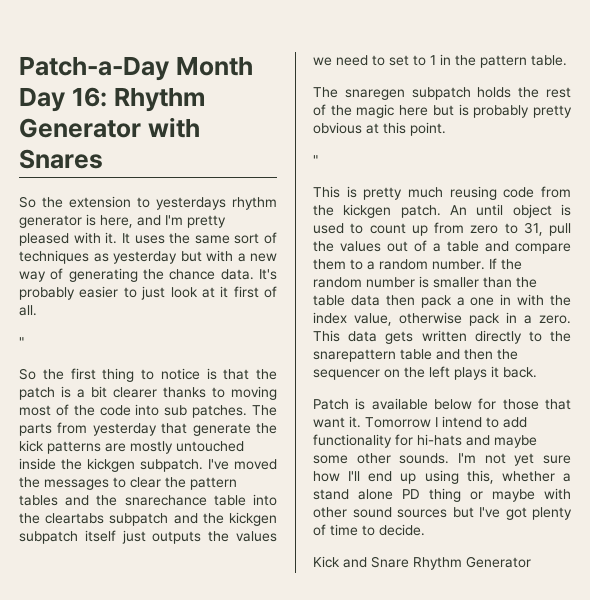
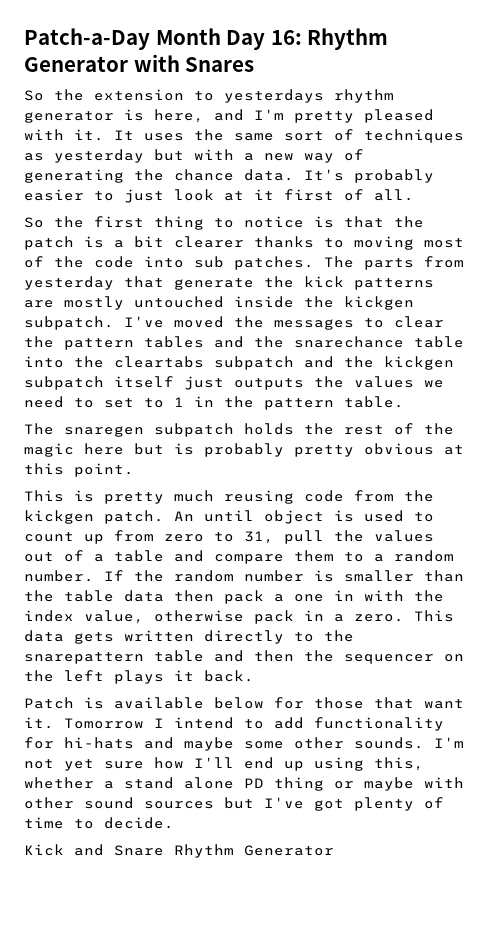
[19,337,24,347] // " -> (414, 195) none
[313,155,318,165] // " -> (134, 470) none

